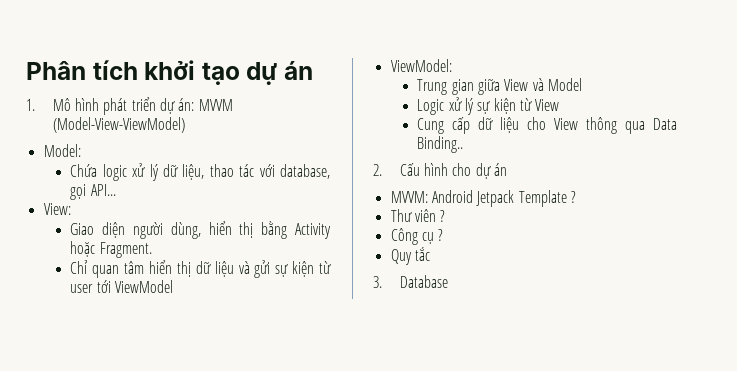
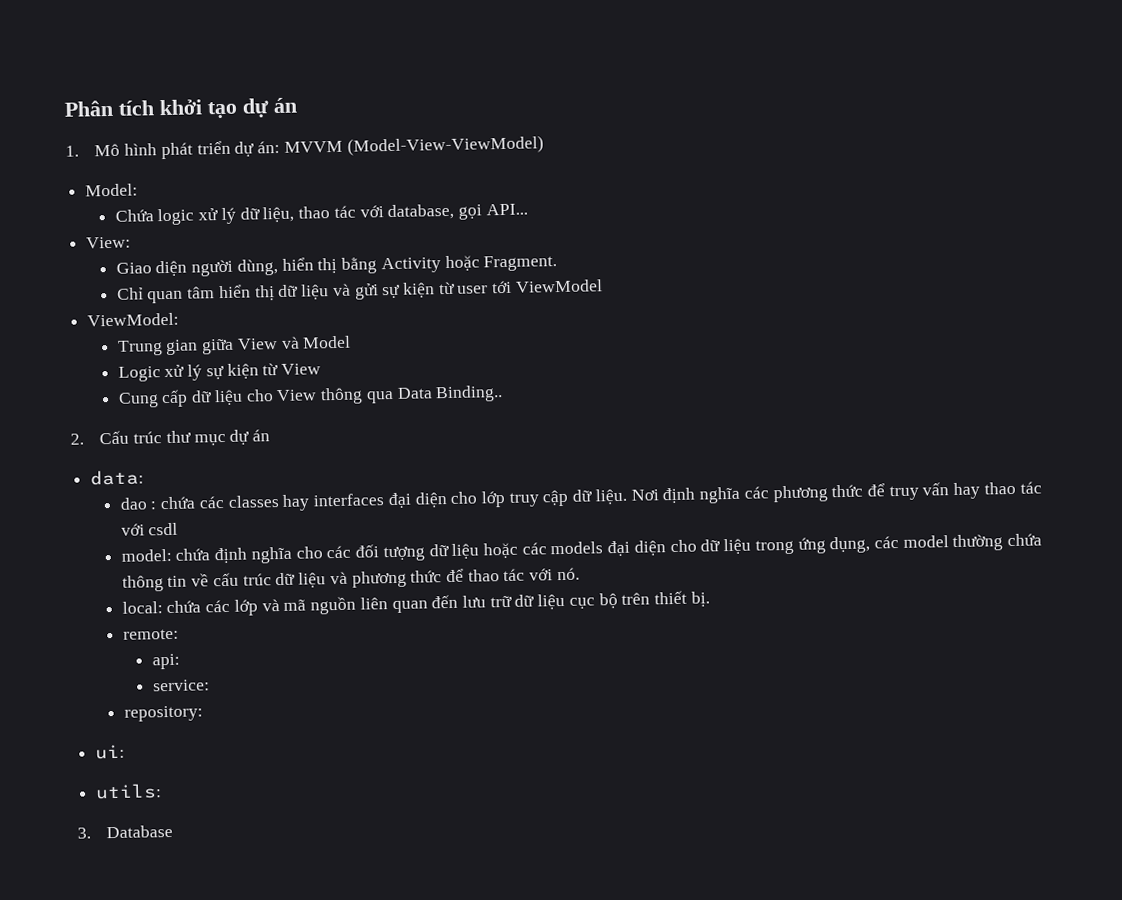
[424,163,508,179] [390,190,576,207] [390,209,446,222] [390,228,444,245] [390,247,430,265] hình cho dự án // MVVM: Android Jetpack Template ? // Thư viên ? // Công cụ ? // Quy tắc -> [133,429,271,446] [90,469,145,486] [119,481,1042,511] [120,522,179,536] [120,533,1043,564] [121,567,580,592] [121,590,710,616] [122,628,179,640] [152,653,181,670] [153,679,211,692] [123,705,203,722] [95,744,126,760] [95,783,163,800] trúc thư mục dự án // data: // dao : chứa các classes hay interfaces đại diện cho lớp truy cập dữ liệu. Nơi định nghĩa các phương thức để truy vấn hay thao tác với csdl // model: chứa định nghĩa cho các đối tượng dữ liệu hoặc các models đại diện cho dữ liệu trong ứng dụng, các model thường chứa thông tin về cấu trúc dữ liệu và phương thức để thao tác với nó. // local: chứa các lớp và mã nguồn liên quan đến lưu trữ dữ liệu cục bộ trên thiết bị. // remote: // api: // service: // repository: // ui: // utils:

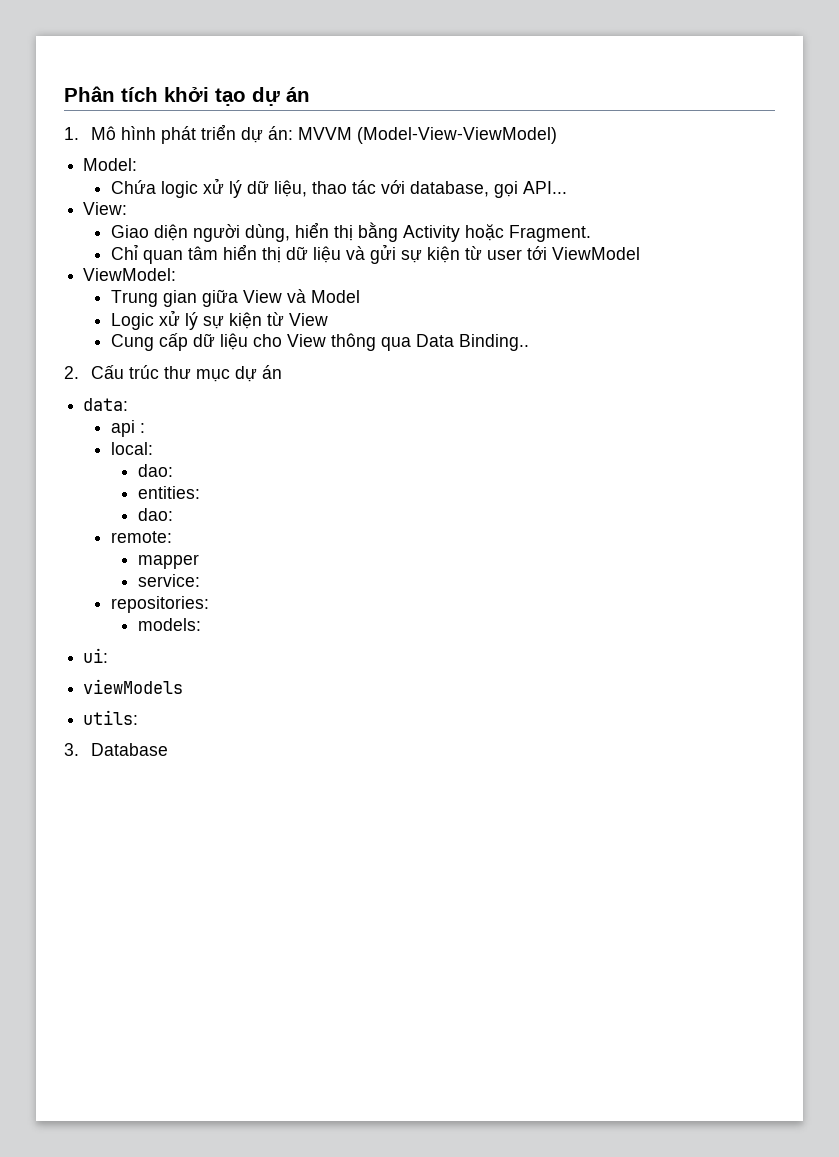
[119,497,147,510] dao -> [110,420,135,437] api
[160,481,1042,511] [120,522,179,536] [120,533,1043,564] [121,567,580,592] [121,590,710,616] chứa các classes hay interfaces đại diện cho lớp truy cập dữ liệu. Nơi định nghĩa các phương thức để truy vấn hay thao tác với csdl // model: chứa định nghĩa cho các đối tượng dữ liệu hoặc các models đại diện cho dữ liệu trong ứng dụng, các model thường chứa thông tin về cấu trúc dữ liệu và phương thức để thao tác với nó. // local: chứa các lớp và mã nguồn liên quan đến lưu trữ dữ liệu cục bộ trên thiết bị. -> [110,442,153,455] [138,464,174,477] [138,486,201,499] [138,508,174,521] // local: // dao: // entities: // dao:
[152,653,181,670] api: -> [138,554,200,569] mapper
[123,705,203,722] repository: -> [110,596,209,613] [138,618,202,631] repositories: // models:
(126, 752) none -> [83,679,184,694] // viewModels

